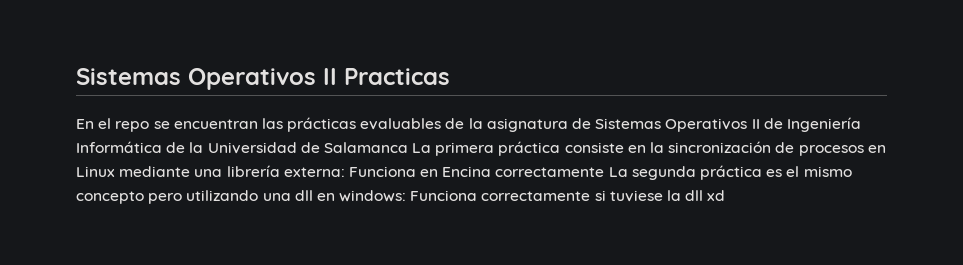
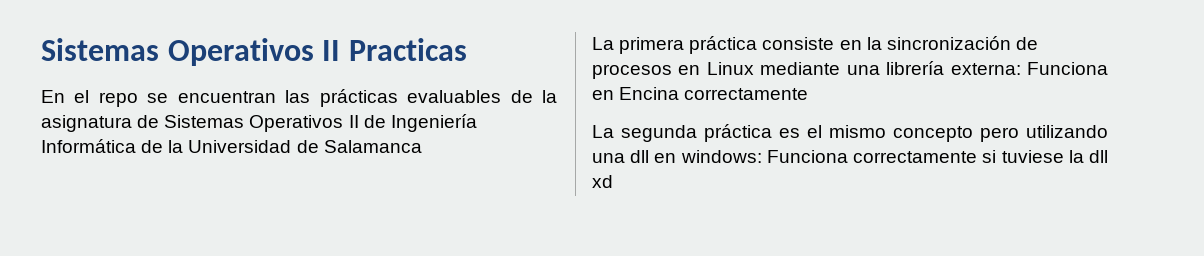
(408, 147) none -> (422, 146) //
(605, 172) none -> (809, 94) //

